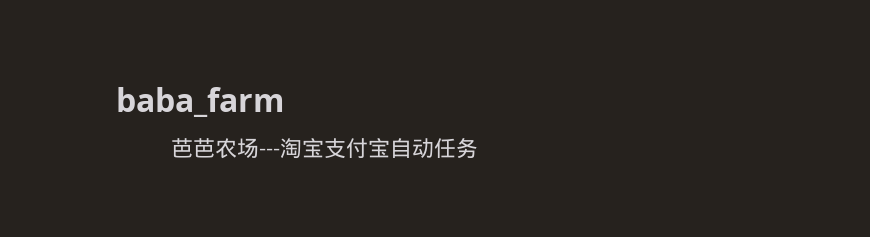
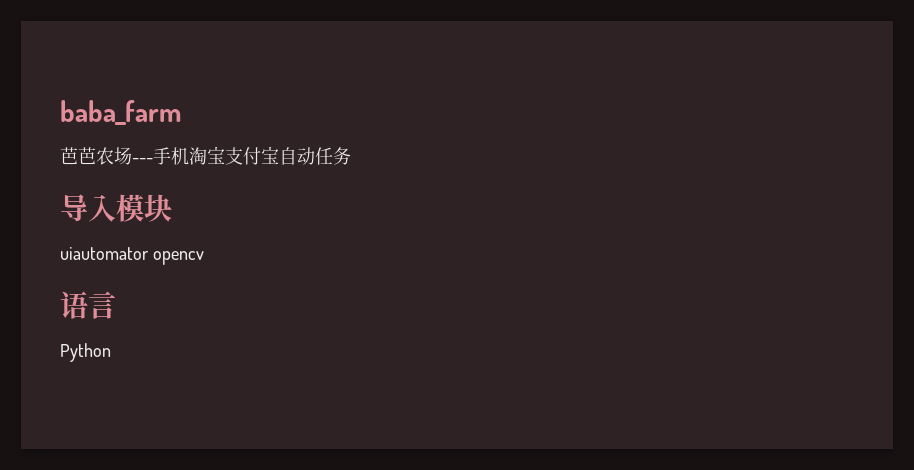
(280, 152) none -> [153,147,189,165] 手机
(478, 148) none -> [60,194,172,222] [60,247,204,265] [60,291,116,319] [60,343,111,362] // 导入模块 // uiautomator opencv // 语言 // Python

